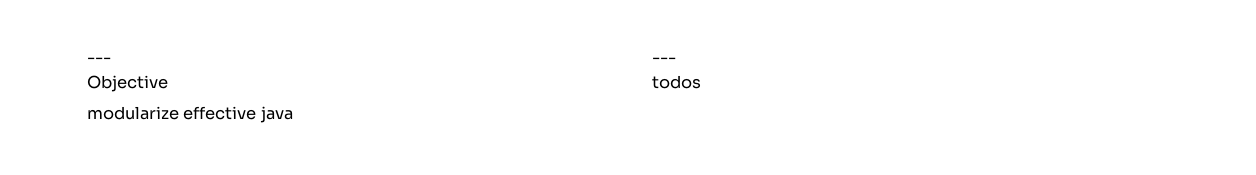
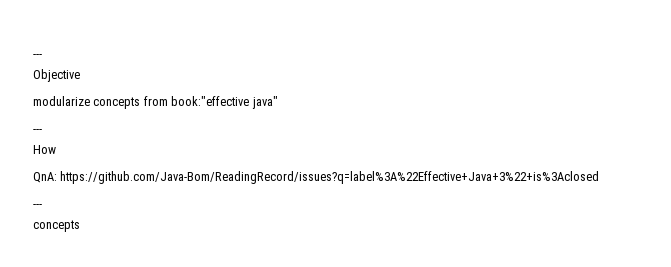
[183,106,293,123] [652,57,676,63] [652,75,701,89] effective java // --- // todos -> [93,96,278,109] [33,129,42,133] [33,145,56,154] [33,171,600,184] [33,204,42,208] [33,220,80,232] concepts from book:"effective java" // --- // How // QnA: https://github.com/Java-Bom/ReadingRecord/issues?q=label%3A%22Effective+Java+3%22+is%3Aclosed // --- // concepts

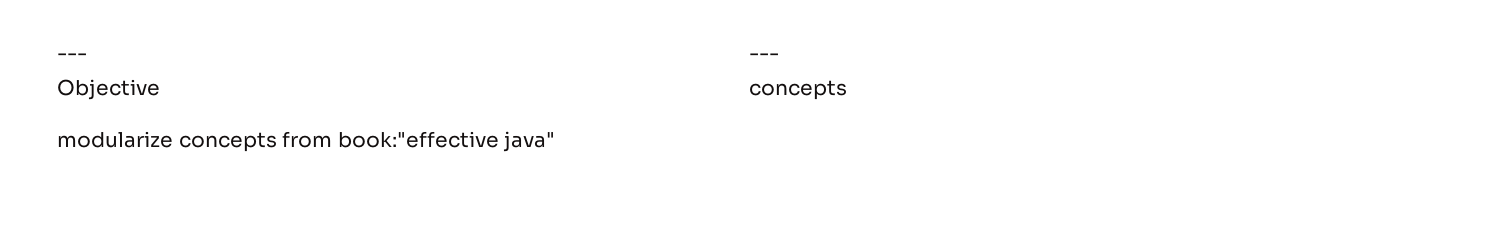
[33,145,56,154] [33,171,600,184] [33,204,42,208] // How // QnA: https://github.com/Java-Bom/ReadingRecord/issues?q=label%3A%22Effective+Java+3%22+is%3Aclosed // --- -> (779, 56) none

